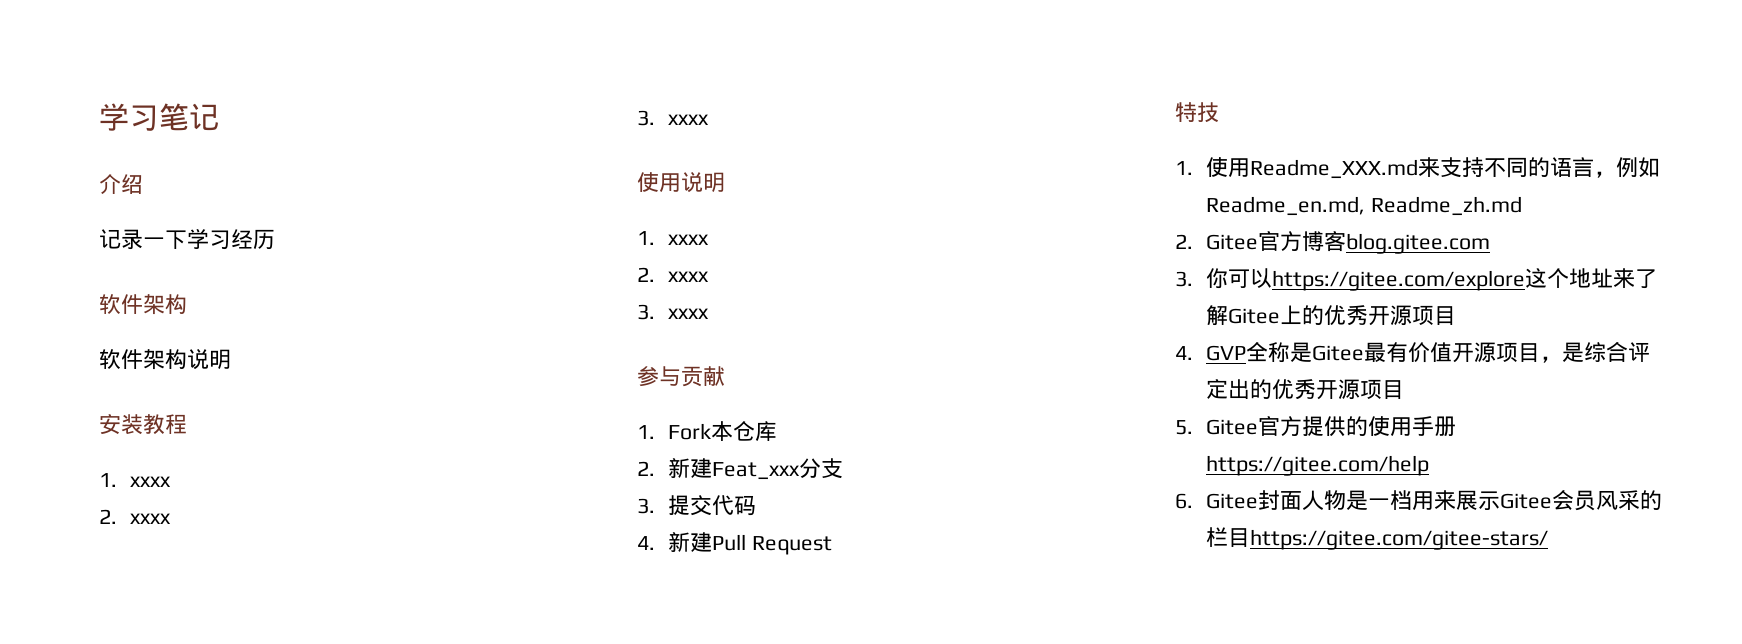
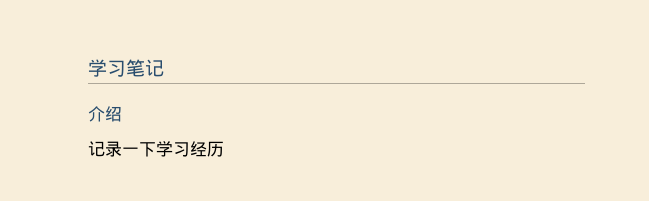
[99,294,187,315] [99,349,231,370] [99,414,187,435] [99,473,172,487] [99,509,172,524] [637,110,710,126] [637,172,725,193] [637,231,710,245] [637,267,710,282] [637,304,710,320] [637,366,725,387] [637,421,778,441] [637,458,844,480] [637,495,757,516] [637,532,833,555] [1175,102,1219,123] [1175,157,1661,179] [1206,196,1523,216] [1175,231,1491,254] [1175,268,1658,291] [1206,305,1457,326] [1175,341,1651,363] [1206,379,1405,400] [1175,416,1457,437] [1206,455,1430,476] [1175,490,1663,511] [1206,527,1549,550] // 软件架构 // 软件架构说明 // 安装教程 // 1. xxxx // 2. xxxx // 3. xxxx // 使用说明 // 1. xxxx // 2. xxxx // 3. xxxx // 参与贡献 // 1. Fork本仓库 // 2.新建Feat_xxx分支 // 3.提交代码 // 4.新建Pull Request // 特技 // 1.使用Readme_XXX.md来支持不同的语言，例如Readme_en.md, Readme_zh.md // 2. Gitee官方博客blog.gitee.com // 3.你可以https://gitee.com/explore这个地址来了解Gitee上的优秀开源项目 // 4. GVP全称是Gitee最有价值开源项目，是综合评定出的优秀开源项目 // 5. Gitee官方提供的使用手册https://gitee.com/help // 6. Gitee封面人物是一档用来展示Gitee会员风采的栏目https://gitee.com/gitee-stars/ -> (224, 149) none

